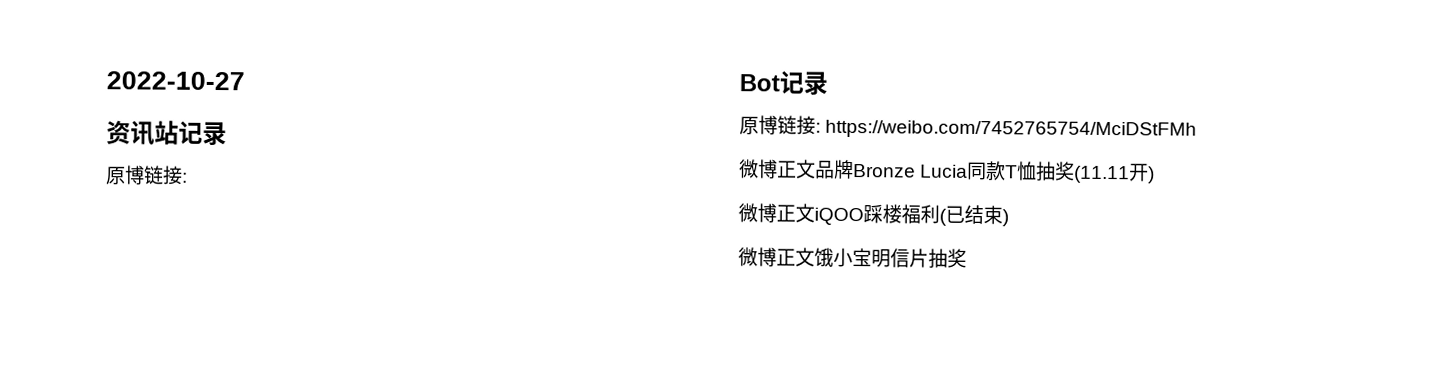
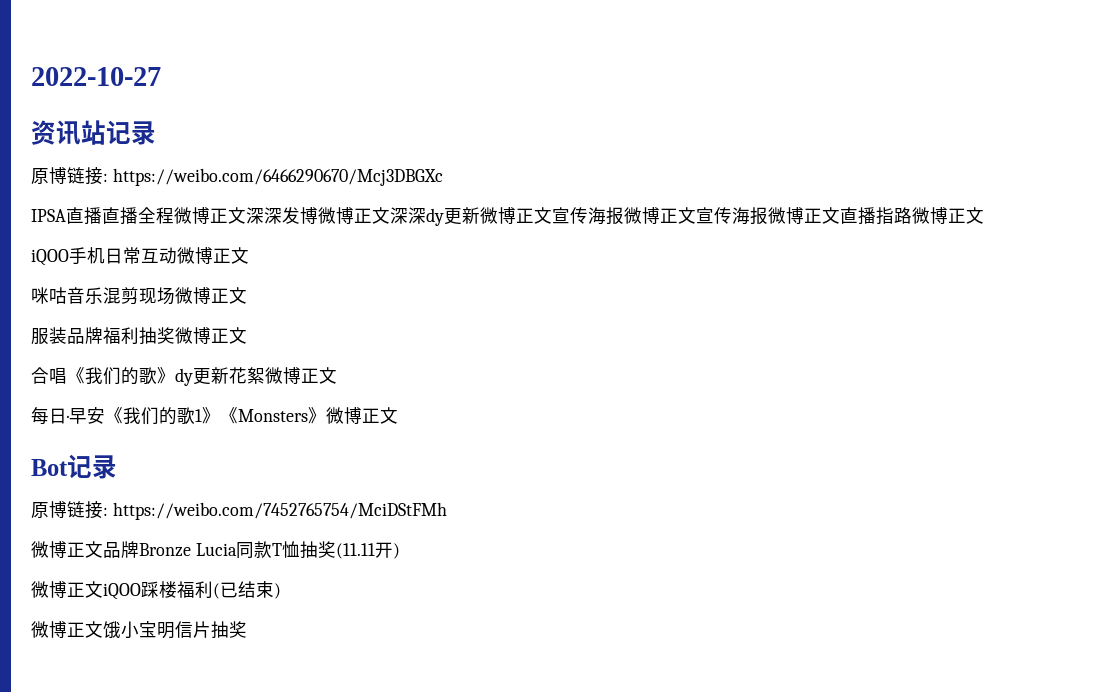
(188, 177) none -> [112,168,443,186] [31,207,984,226] [31,247,249,266] [31,287,247,305] [31,327,247,345] [31,367,337,386] [31,407,398,425] https://weibo.com/6466290670/Mcj3DBGXc // IPSA直播直播全程微博正文深深发博微博正文深深dy更新微博正文宣传海报微博正文宣传海报微博正文直播指路微博正文 // iQOO手机日常互动微博正文 // 咪咕音乐混剪现场微博正文 // 服装品牌福利抽奖微博正文 // 合唱《我们的歌》dy更新花絮微博正文 // 每日·早安《我们的歌1》《Monsters》微博正文

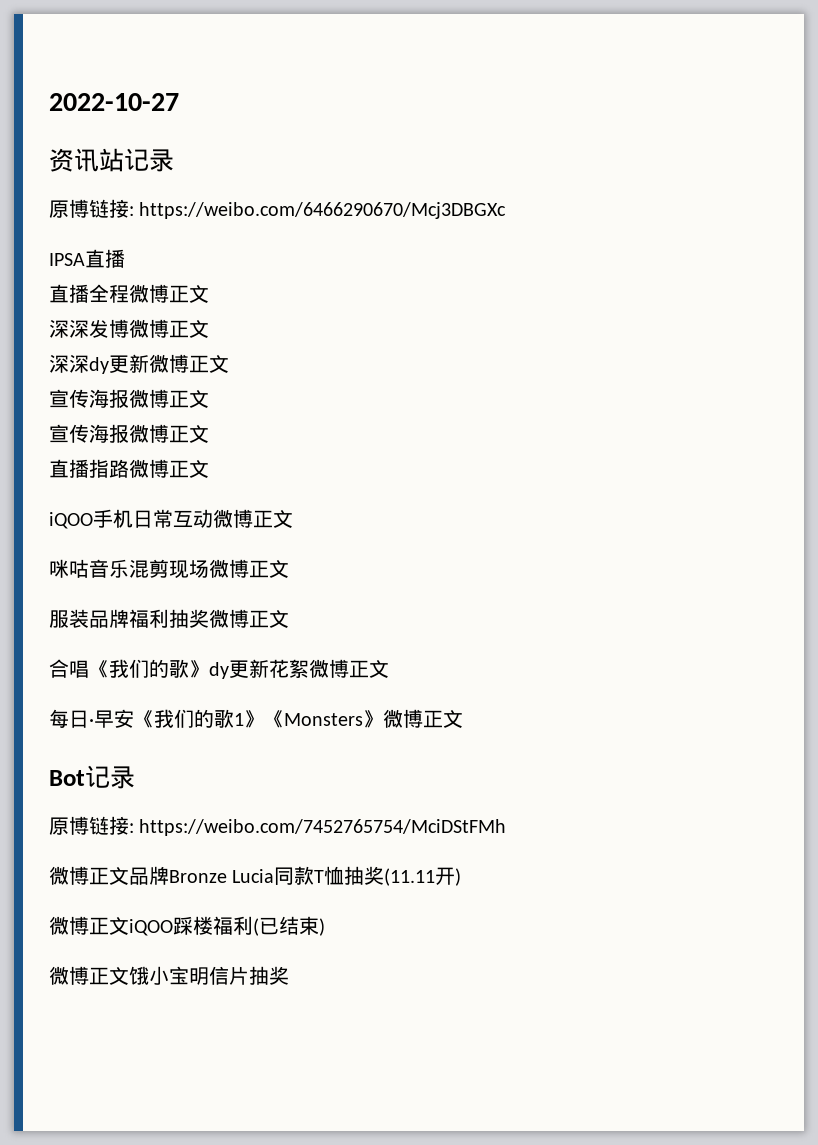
(102, 216) none -> (125, 258) //
(246, 215) none -> (209, 293) //
(390, 215) none -> (209, 328) //
[552,207,840,225] 宣传海报微博正文宣传海报微博正文 -> [49,389,209,408] [49,424,209,443] // 宣传海报微博正文 // 宣传海报微博正文 //

